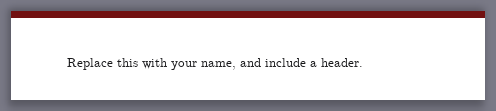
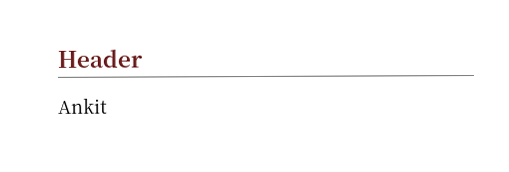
[67,58,363,70] Replace this with your name, and include a header. -> [57,49,143,68] [58,97,108,114] Header // Ankit

